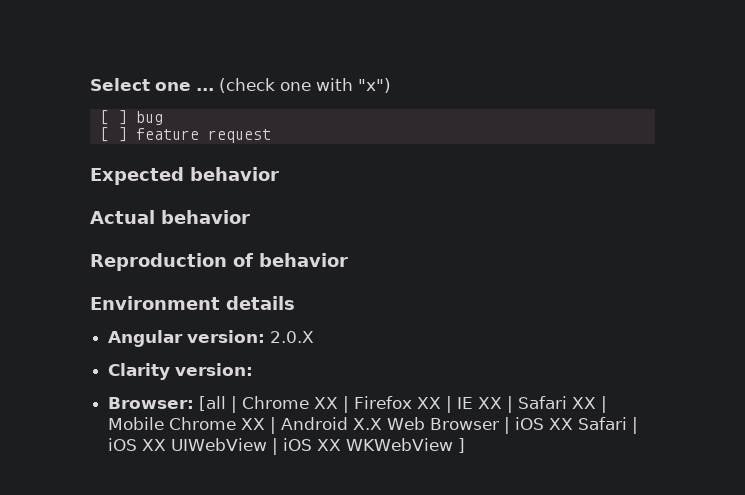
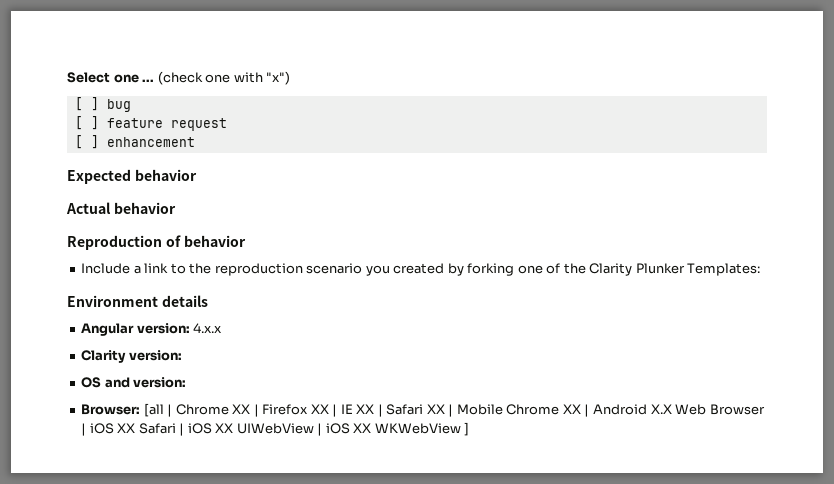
(271, 136) none -> [74,135,195,149] // [ ] enhancement
(348, 260) none -> [81,263,761,276] // Include a link to the reproduction scenario you created by forking one of the Clarity Plunker Templates:
[270,331,315,343] 2.0.X -> [193,323,223,333] 4.x.x
(254, 369) none -> [81,377,187,388] // OS and version:

